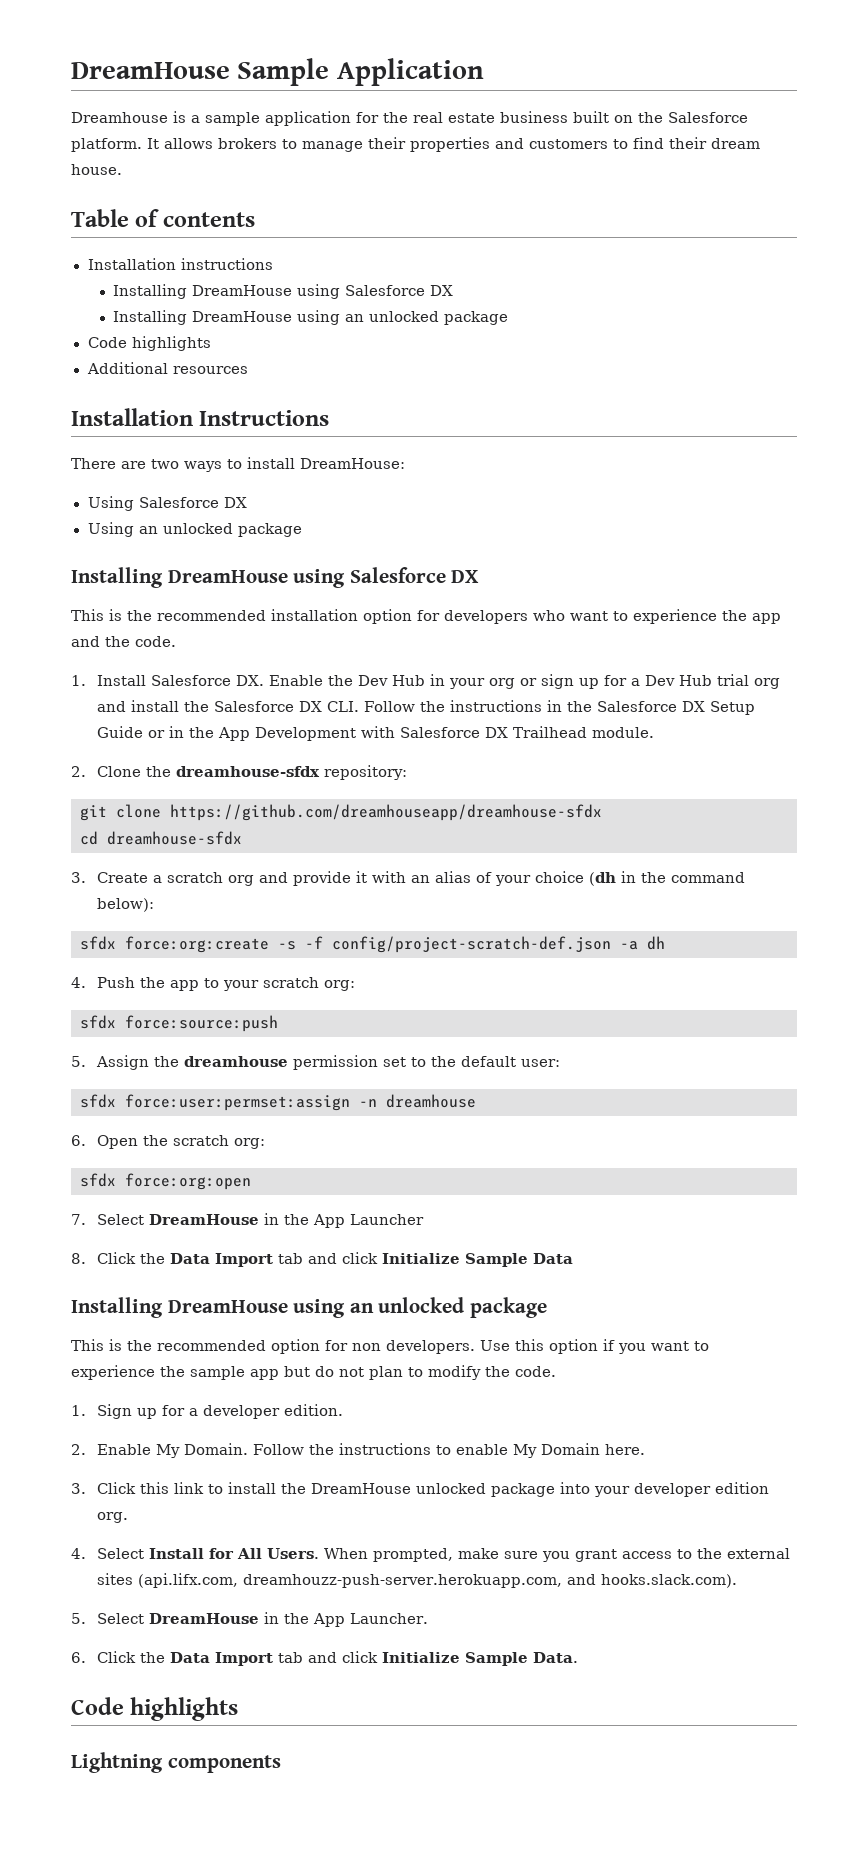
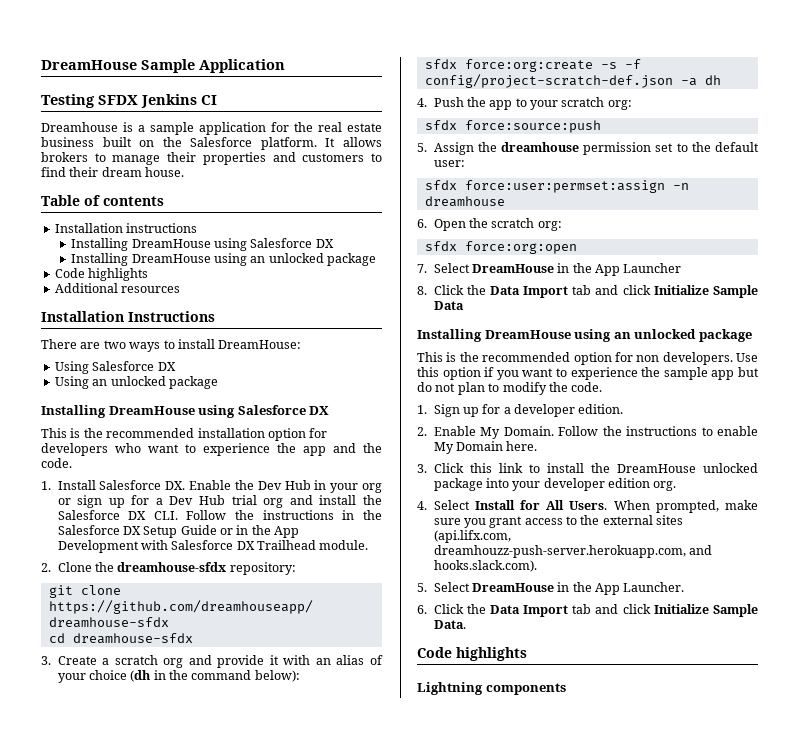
(484, 72) none -> [41,94,217,108] // Testing SFDX Jenkins CI

